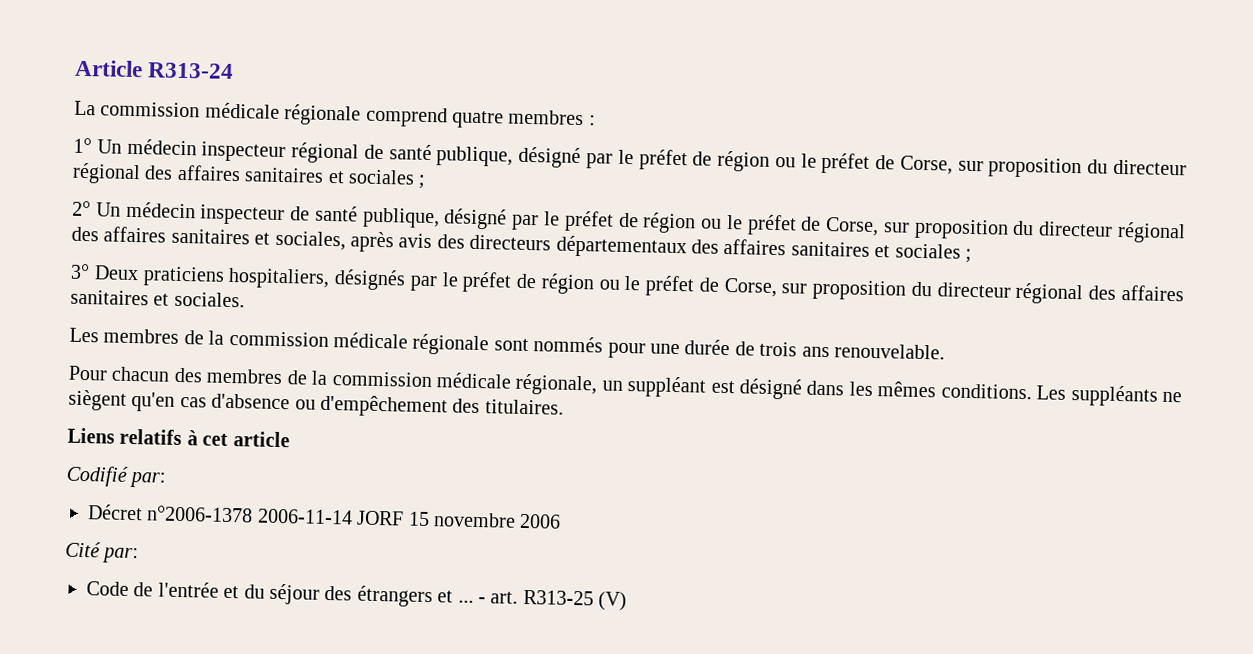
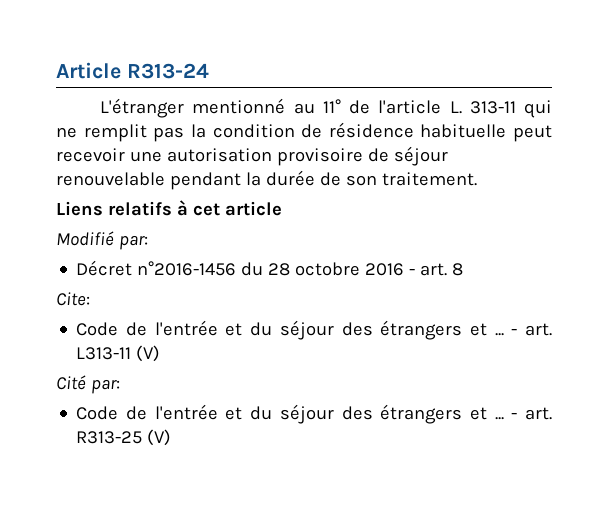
[74,100,596,129] [73,137,1187,179] [72,162,427,189] [72,200,1186,244] [71,226,972,263] [70,263,1184,305] [70,289,245,308] [69,327,945,360] [68,365,1183,407] [68,389,564,418] La commission médicale régionale comprend quatre membres : // 1° Un médecin inspecteur régional de santé publique, désigné par le préfet de région ou le préfet de Corse, sur proposition du directeur régional des affaires sanitaires et sociales ; // 2° Un médecin inspecteur de santé publique, désigné par le préfet de région ou le préfet de Corse, sur proposition du directeur régional des affaires sanitaires et sociales, après avis des directeurs départementaux des affaires sanitaires et sociales ; // 3° Deux praticiens hospitaliers, désignés par le préfet de région ou le préfet de Corse, sur proposition du directeur régional des affaires sanitaires et sociales. // Les membres de la commission médicale régionale sont nommés pour une durée de trois ans renouvelable. // Pour chacun des membres de la commission médicale régionale, un suppléant est désigné dans les mêmes conditions. Les suppléants ne siègent qu'en cas d'absence ou d'empêchement des titulaires. -> [100,98,552,118] [56,122,552,142] [56,146,448,166] [56,170,477,190] L'étranger mentionné au 11° de l'article L. 313-11 qui ne remplit pas la condition de résidence habituelle peut recevoir une autorisation provisoire de séjour renouvelable pendant la durée de son traitement.
[66,465,129,487] Codifié -> [56,231,114,246] Modifié
[146,505,562,529] n°2006-1378 2006-11-14 JORF 15 novembre 2006 -> [137,261,464,276] [56,292,90,306] [76,320,552,340] [76,345,161,362] n°2016-1456 du 28 octobre 2016 - art. 8 // Cite: // Code de l'entrée et du séjour des étrangers et ... - art. L313-11 (V)

